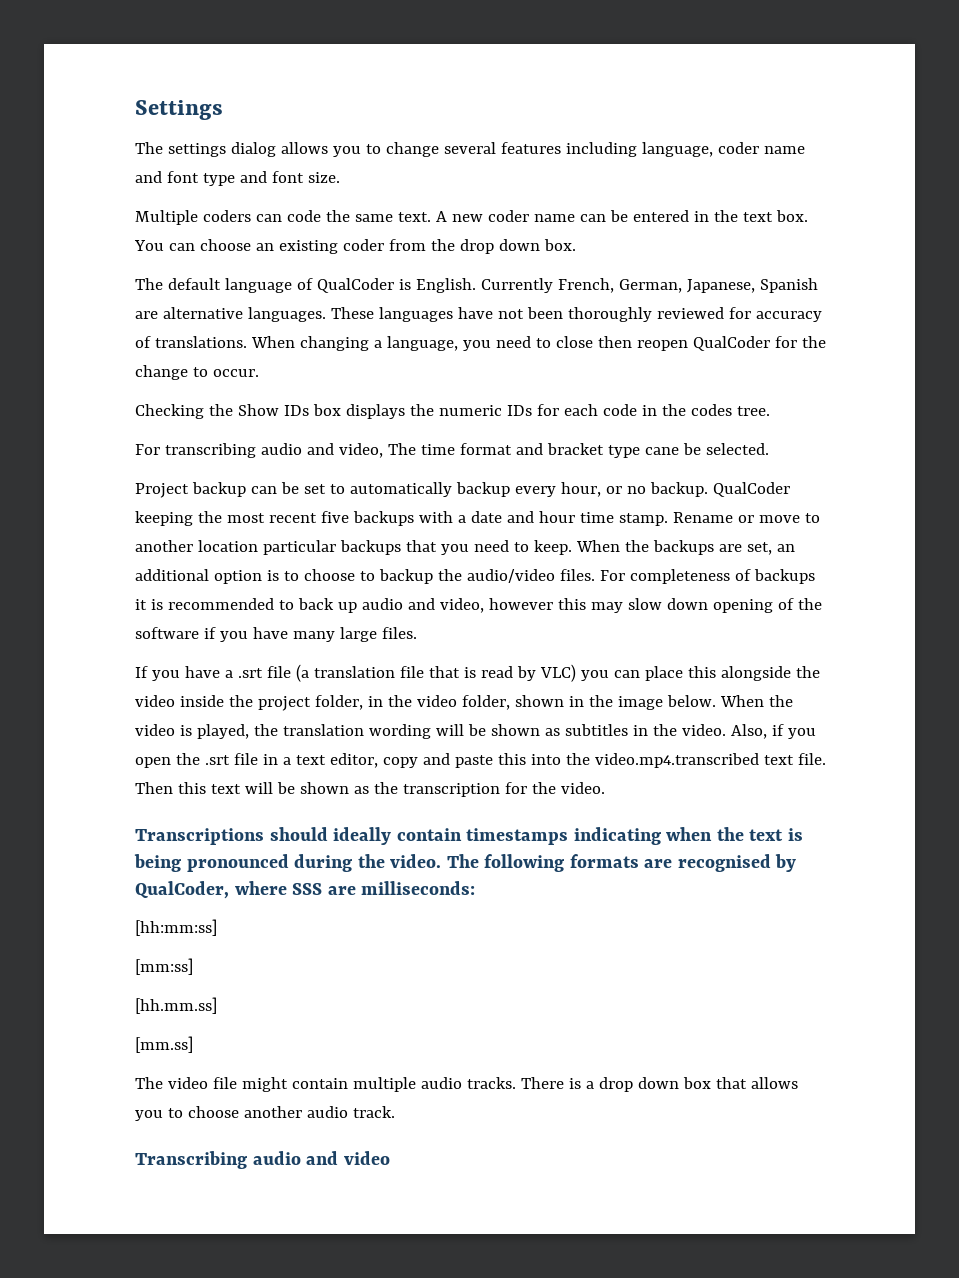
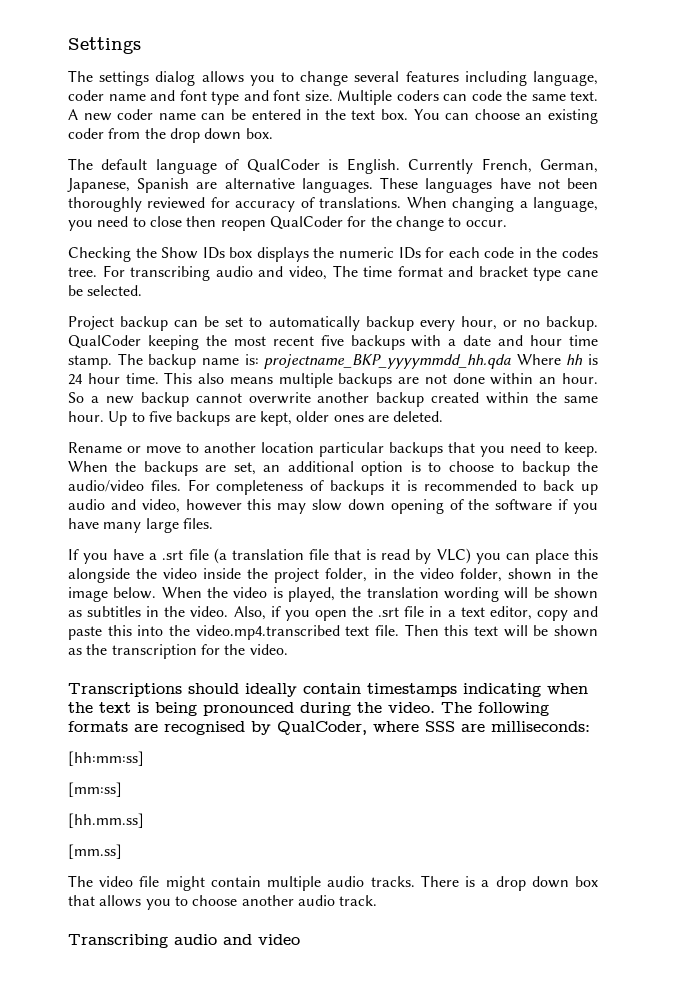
(340, 177) // -> (333, 96) none
(770, 411) // -> (97, 272) none
(668, 519) none -> [117,353,598,369] [68,372,598,388] [68,392,599,407] [68,411,444,426] The backup name is: projectname_BKP_yyyymmdd_hh.qda Where hh is 24 hour time. This also means multiple backups are not done within an hour. So a new backup cannot overwrite another backup created within the same hour. Up to five backups are kept, older ones are deleted. //

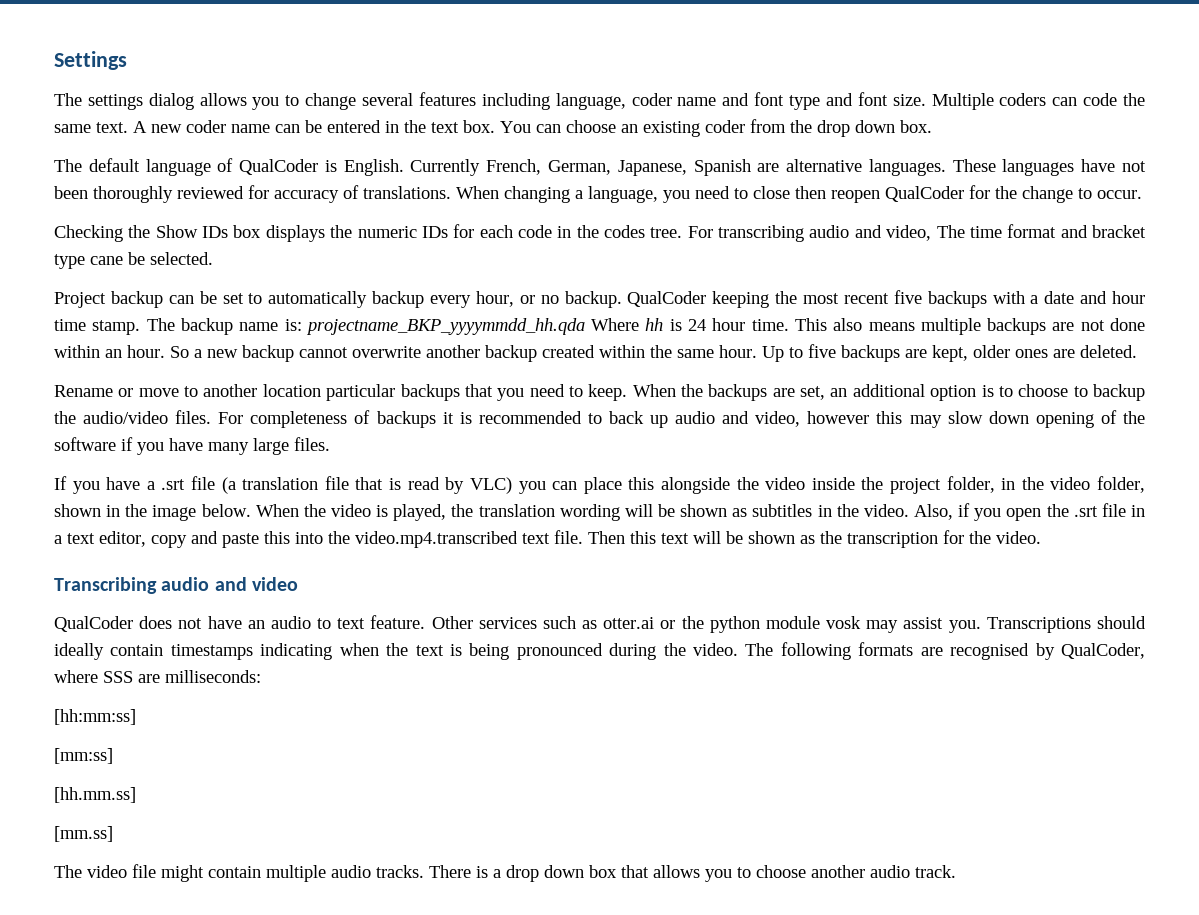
(288, 649) none -> [54,577,298,594] [54,615,981,633] Transcribing audio and video // QualCoder does not have an audio to text feature. Other services such as otter.ai or the python module vosk may assist you.
[68,934,300,948] // Transcribing audio and video -> (956, 871) none

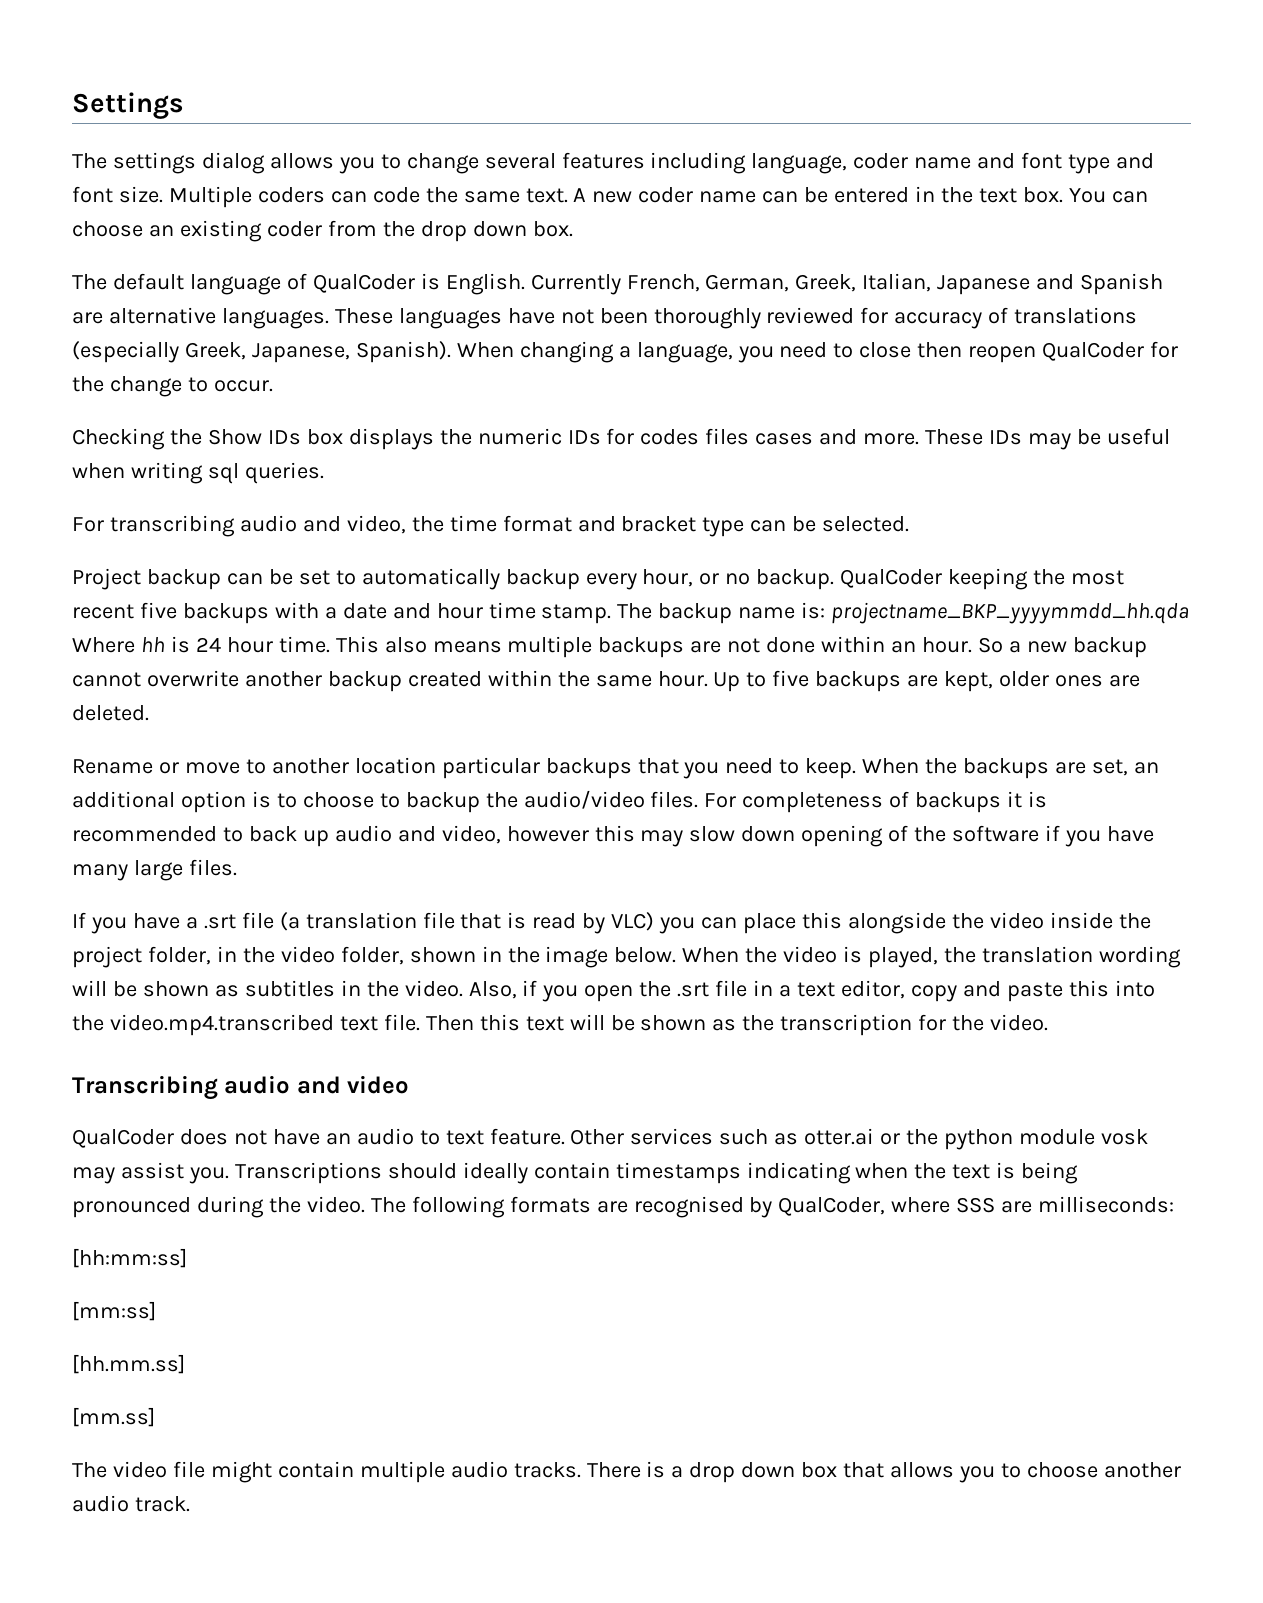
[617,160,687,176] Japanese, -> [795,273,1075,295] Greek, Italian, Japanese and
[363,186,451,199] translations. -> [1014,307,1138,324] [72,341,451,363] translations (especially Greek, Japanese, Spanish).
[479,225,683,238] each code in the codes tree. -> [640,428,1170,450] [72,462,324,484] codes files cases and more. These IDs may be useful when writing sql queries. //
[936,225,965,238] The -> [411,516,444,532] the
[90,256,123,265] cane -> [750,520,787,532] can

